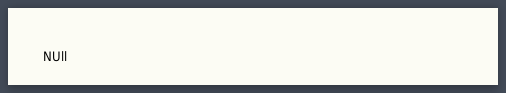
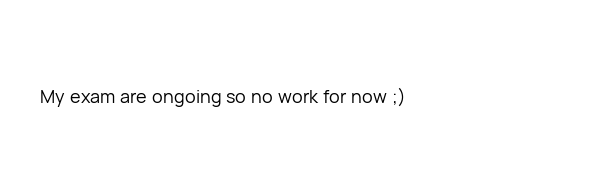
[43,51,67,62] NUll -> [40,87,406,107] My exam are ongoing so no work for now ;)

